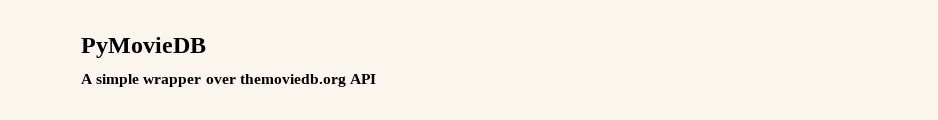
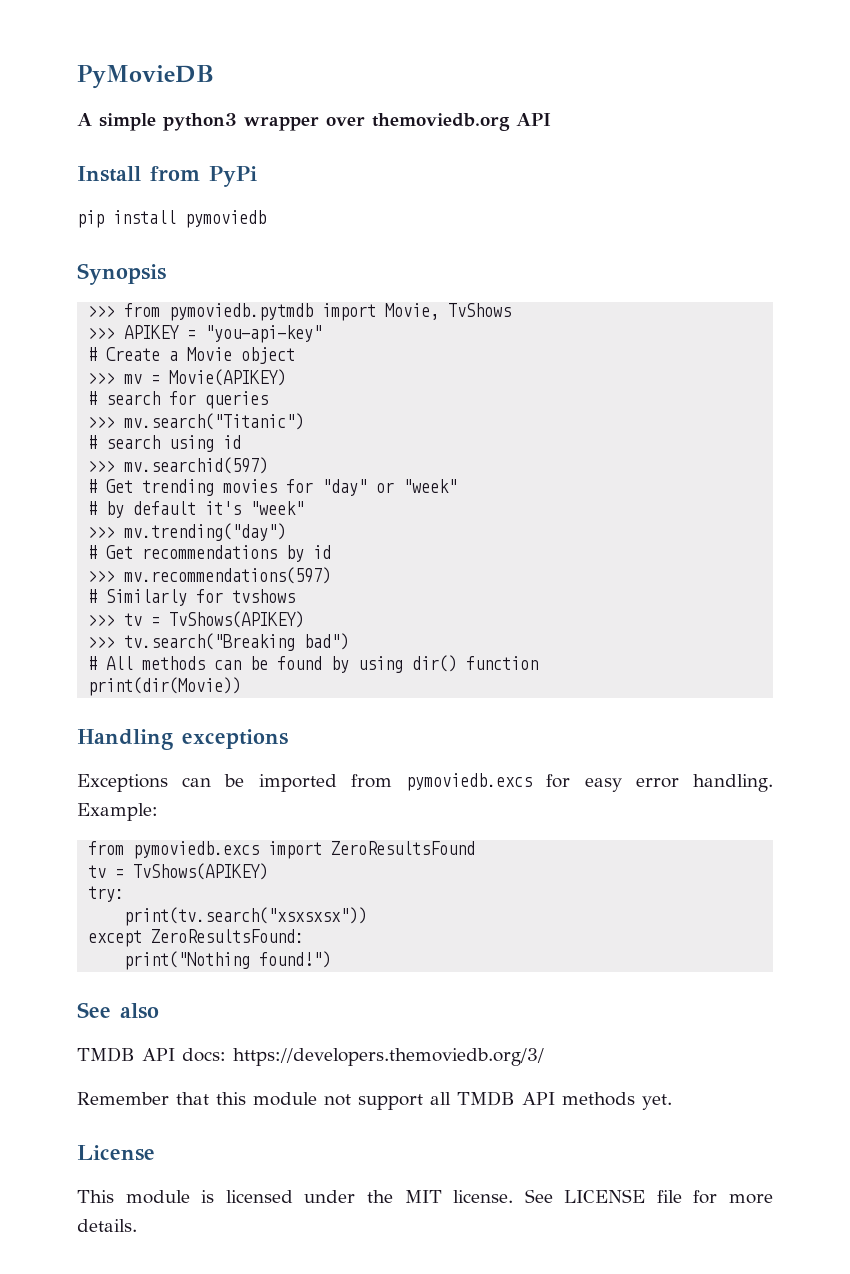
(140, 80) none -> [163,113,237,131] python3
(376, 79) none -> [77,166,257,187] [77,210,266,228] [77,263,166,285] [88,303,512,321] [88,325,323,343] [88,347,296,364] [88,369,287,386] [88,391,269,409] [88,413,305,430] [88,435,242,452] [88,457,269,474] [88,479,458,496] [88,501,305,518] [88,523,287,541] [88,545,332,562] [88,567,332,584] [88,589,296,606] [88,611,305,628] [88,633,350,651] [88,655,539,673] [88,677,242,696] [77,729,288,750] [77,773,773,792] [77,803,158,821] [88,841,476,859] [88,863,269,880] [88,886,125,902] [124,907,368,926] [88,929,305,947] [124,951,332,970] [77,1002,159,1019] [77,1047,544,1066] [77,1091,672,1110] [77,1145,155,1161] [77,1189,774,1204] [77,1219,137,1232] // Install from PyPi // pip install pymoviedb // Synopsis // >>> from pymoviedb.pytmdb import Movie, TvShows // >>> APIKEY = "you-api-key" // # Create a Movie object // >>> mv = Movie(APIKEY) // # search for queries // >>> mv.search("Titanic") // # search using id // >>> mv.searchid(597) // # Get trending movies for "day" or "week" // # by default it's "week" // >>> mv.trending("day") // # Get recommendations by id // >>> mv.recommendations(597) // # Similarly for tvshows // >>> tv = TvShows(APIKEY) // >>> tv.search("Breaking bad") // # All methods can be found by using dir() function // print(dir(Movie)) // Handling exceptions // Exceptions can be imported from pymoviedb.excs for easy error handling. Example: // from pymoviedb.excs import ZeroResultsFound // tv = TvShows(APIKEY) // try: // print(tv.search("xsxsxsx")) // except ZeroResultsFound: // print("Nothing found!") // See also // TMDB API docs: https://developers.themoviedb.org/3/ // Remember that this module not support all TMDB API methods yet. // License // This module is licensed under the MIT license. See LICENSE file for more details.

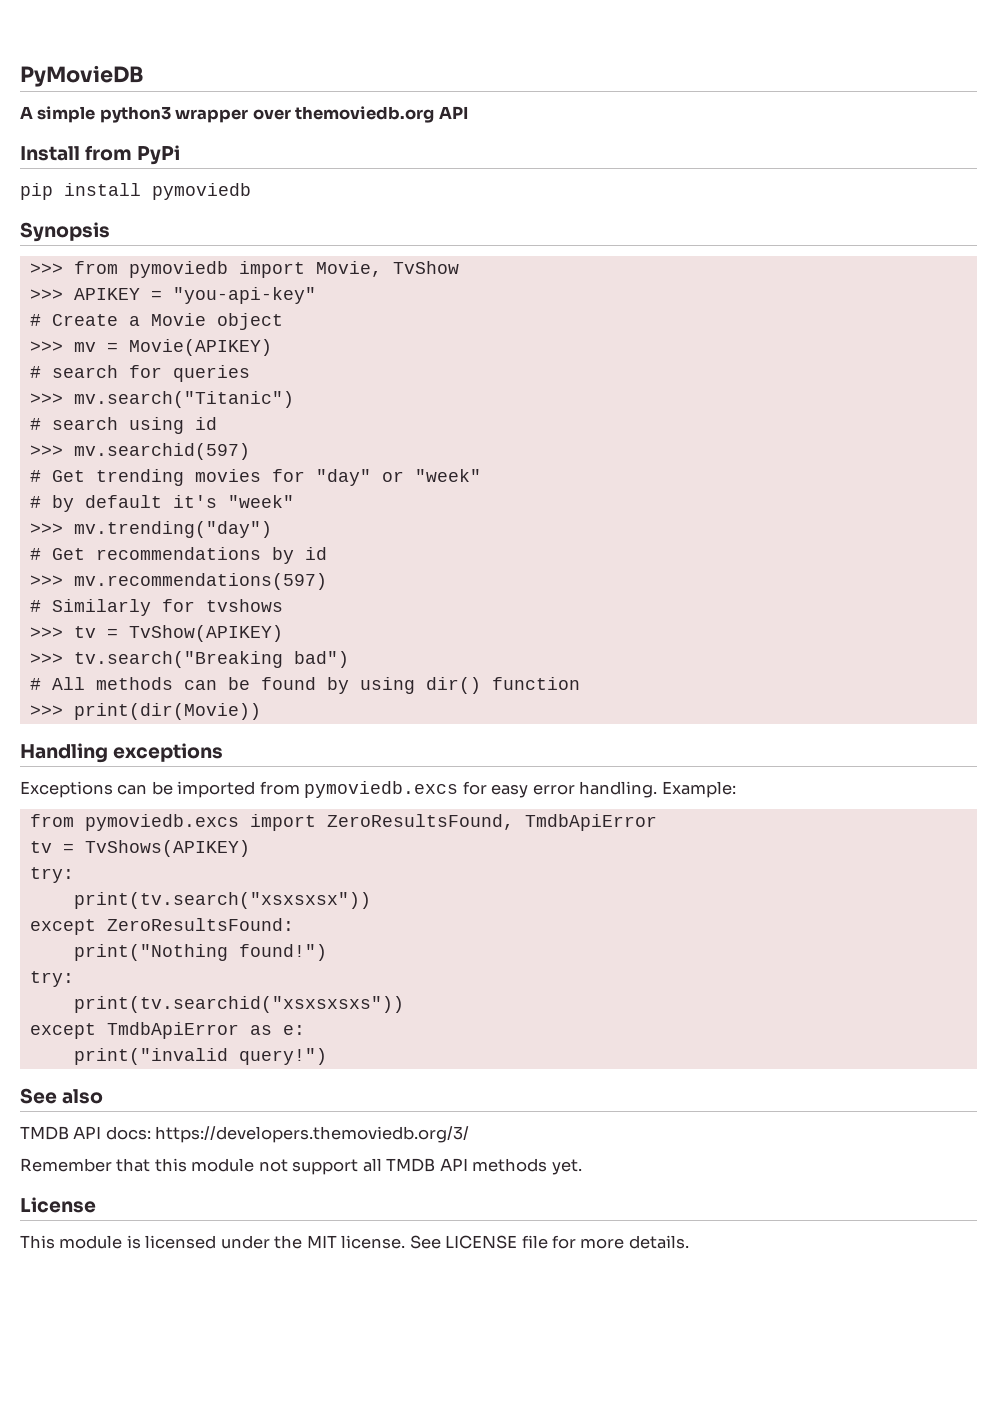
[169,303,314,321] pymoviedb.pytmdb -> [128,261,228,278] pymoviedb
[448,303,512,317] TvShows -> [392,261,459,274] TvShow
[169,611,305,628] TvShows(APIKEY) -> [128,625,283,642] TvShow(APIKEY)
(539, 663) none -> [29,705,63,716] >>>
[331,841,476,855] ZeroResultsFound -> [326,814,657,831] ZeroResultsFound, TmdbApiError
(332, 959) none -> [29,971,74,987] [73,996,404,1013] [29,1022,305,1039] [73,1048,327,1065] // try: // print(tv.searchid("xsxsxsxs")) // except TmdbApiError as e: // print("invalid query!")

